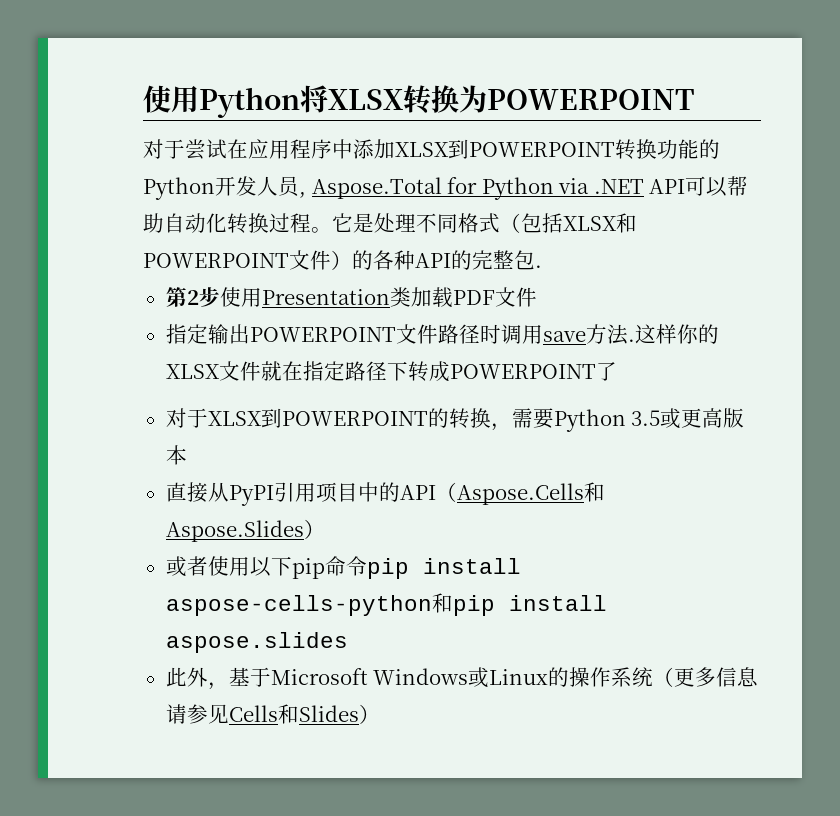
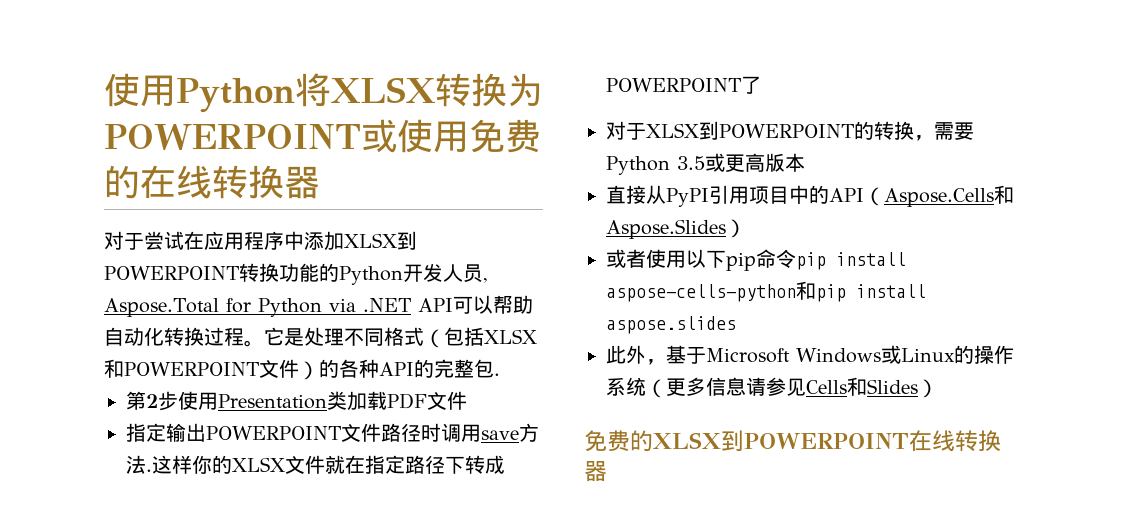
(694, 99) none -> [361,119,541,153] [104,165,320,199] 或使用免费的在线转换器
(380, 714) none -> [584,430,1001,452] [584,461,607,482] // 免费的XLSX到POWERPOINT在线转换器

